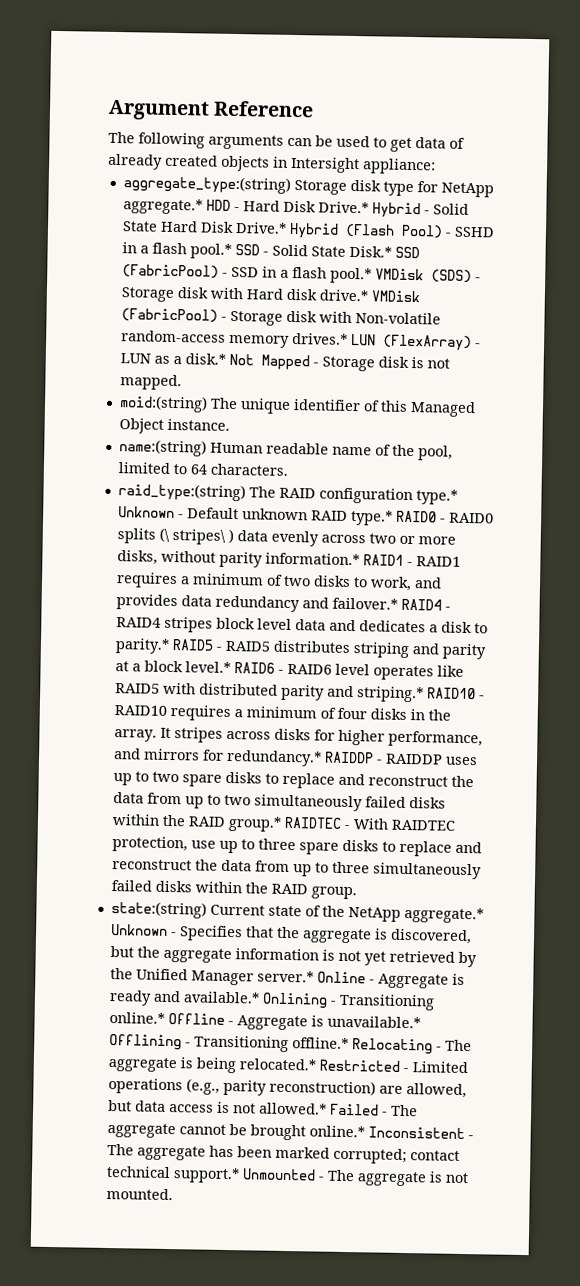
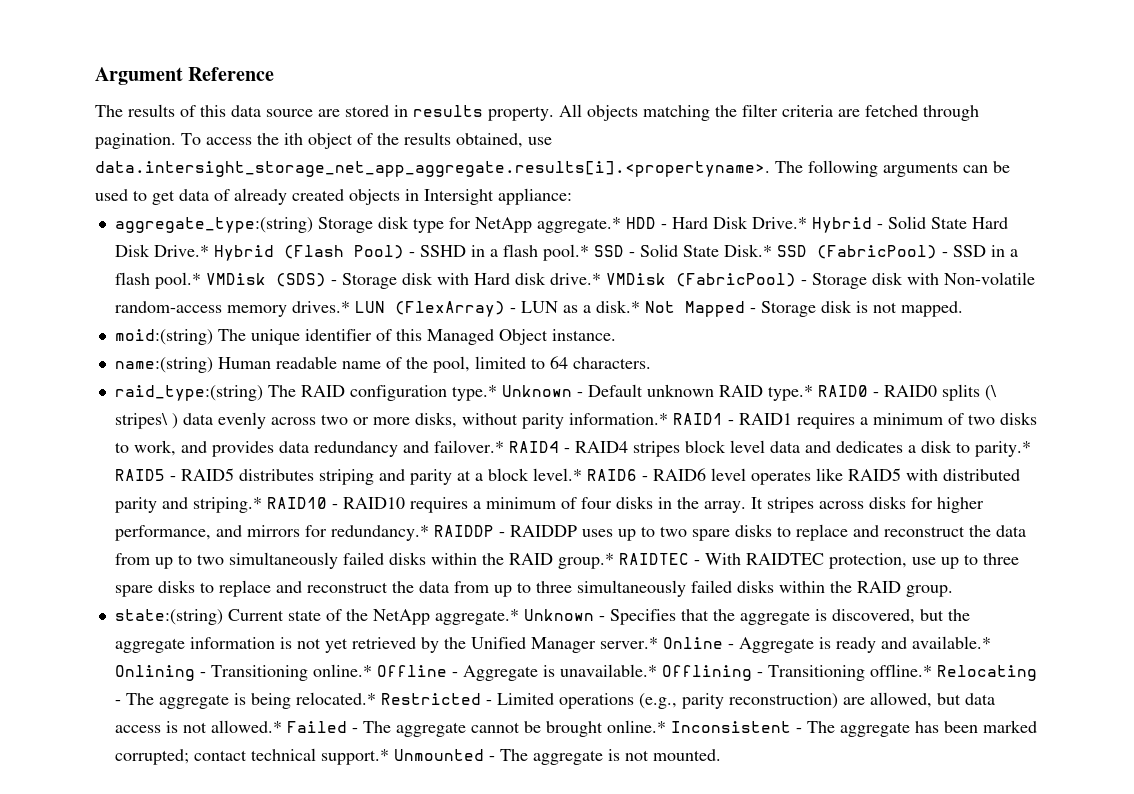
(135, 137) none -> [128,104,979,121] [95,132,552,149] [95,161,803,177] results of this data source are stored in results property. All objects matching the filter criteria are fetched through pagination. To access the ith object of the results obtained, use data.intersight_storage_net_app_aggregate.results[i].<propertyname>. The

